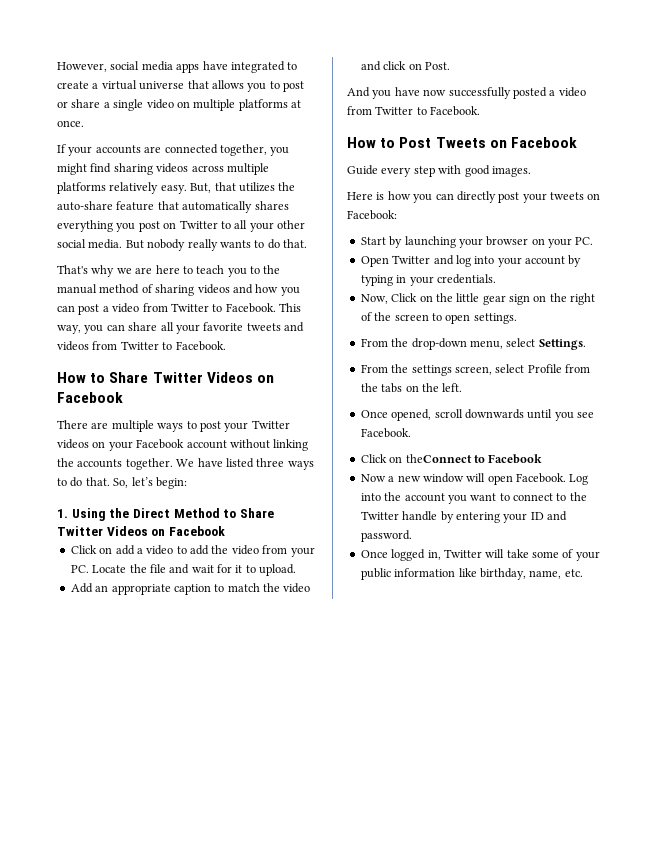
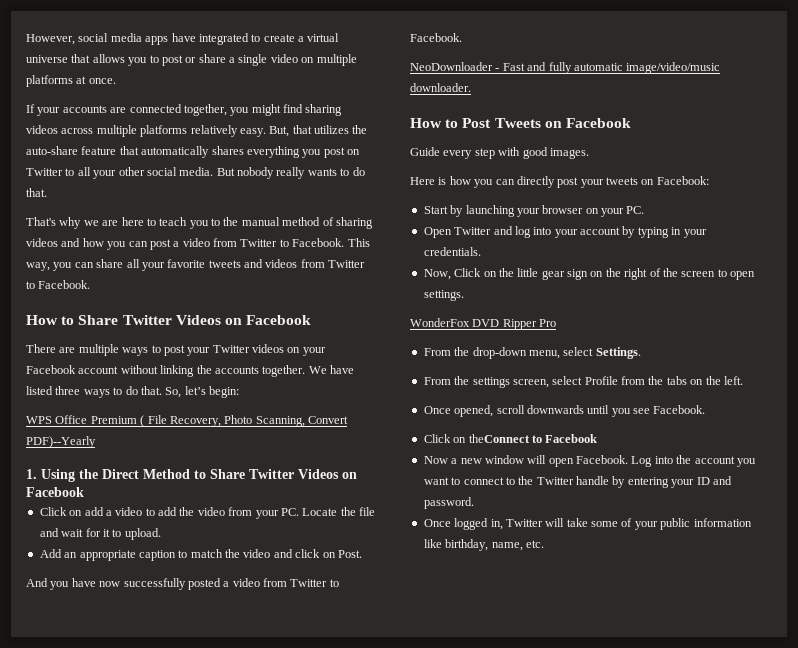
(187, 483) none -> [26,415,348,427] [26,436,96,448] // WPS Office Premium ( File Recovery, Photo Scanning, Convert PDF)--Yearly
(481, 111) none -> [410,62,721,74] [410,83,471,92] // NeoDownloader - Fast and fully automatic image/video/music downloader.
(517, 318) none -> [410,318,557,330] // WonderFox DVD Ripper Pro

